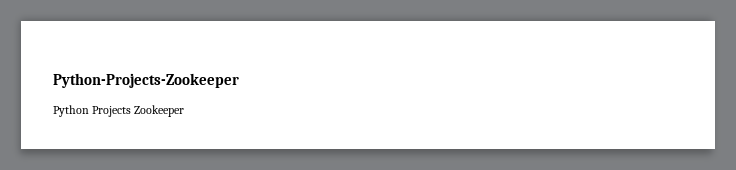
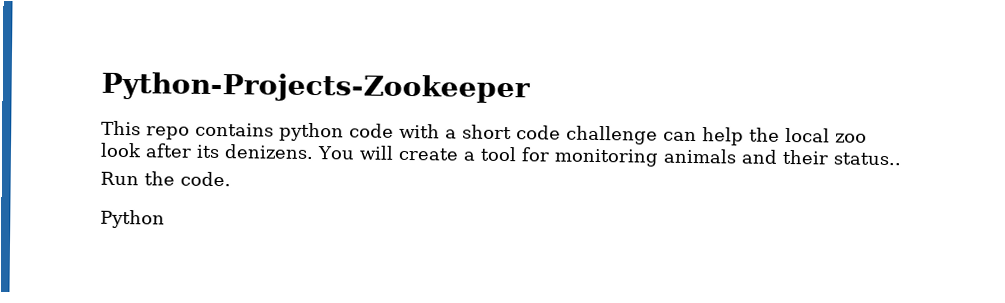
(239, 80) none -> [101,120,867,146] [100,142,902,167] [100,171,231,187] // This repo contains python code with a short code challenge can help the local zoo look after its denizens. You will create a tool for monitoring animals and their status.. // Run the code.
[92,105,185,117] Projects Zookeeper -> (165, 219) none

